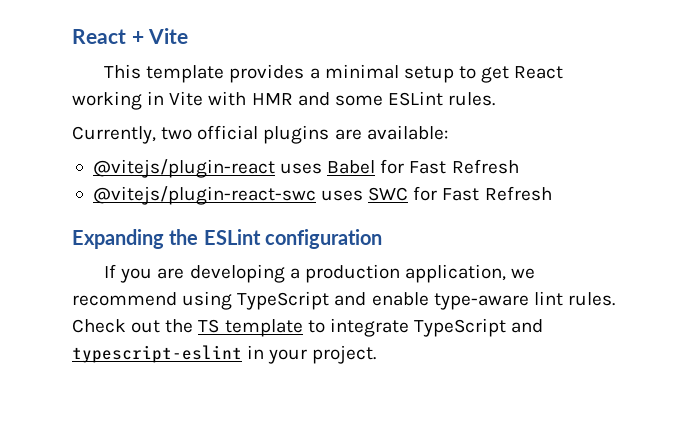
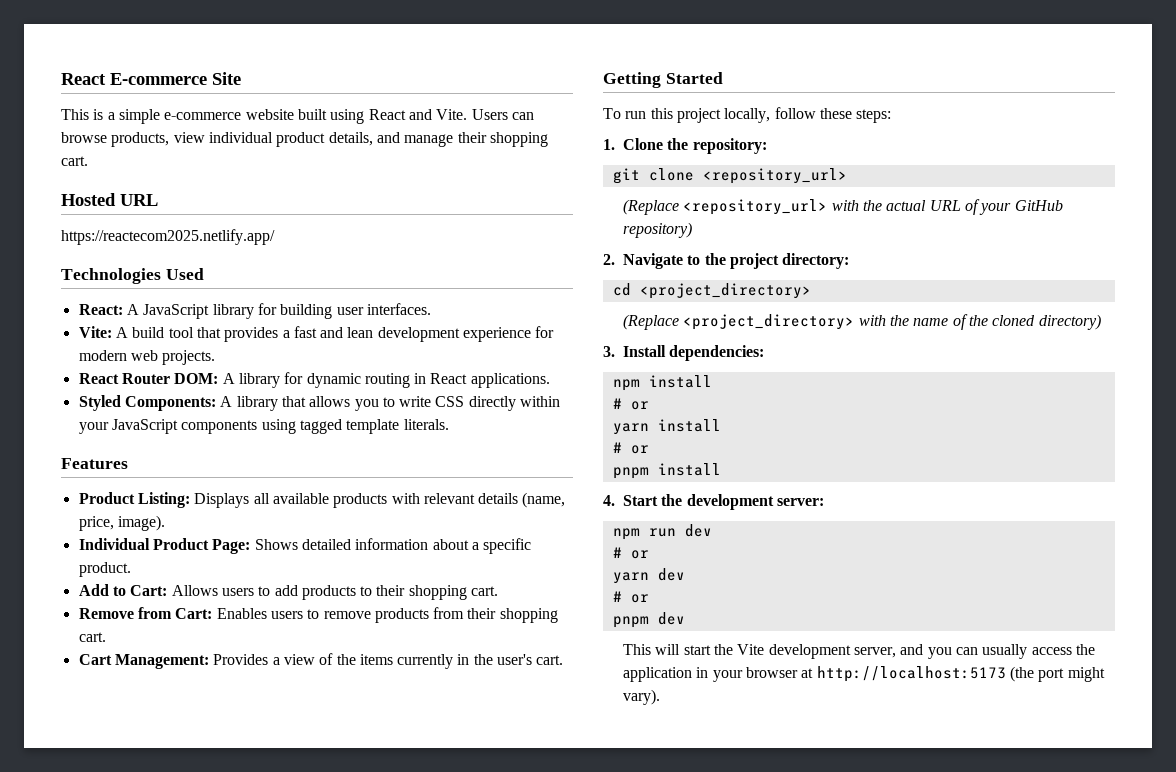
[72,28,189,44] [104,64,564,83] [72,91,496,110] [72,125,448,144] [92,159,519,178] [92,186,552,205] [72,229,382,249] [104,264,536,283] [72,291,615,310] [72,318,544,337] [72,345,377,364] React + Vite // This template provides a minimal setup to get React working in Vite with HMR and some ESLint rules. // Currently, two official plugins are available: // @vitejs/plugin-react uses Babel for Fast Refresh // @vitejs/plugin-react-swc uses SWC for Fast Refresh // Expanding the ESLint configuration // If you are developing a production application, we recommend using TypeScript and enable type-aware lint rules. Check out the TS template to integrate TypeScript and typescript-eslint in your project. -> [61,72,241,85] [61,109,534,124] [61,132,548,147] [61,156,88,166] [61,193,158,206] [61,229,275,245] [61,268,204,284] [78,303,431,319] [78,326,555,342] [78,350,216,365] [78,372,550,388] [78,395,561,411] [78,419,449,434] [61,458,128,469] [78,492,566,508] [78,515,165,531] [78,538,532,554] [78,562,131,577] [78,584,499,600] [78,607,558,623] [78,632,106,642] [78,653,564,669] [603,72,723,88] [603,107,892,123] [603,138,767,154] [612,168,847,184] [623,199,1063,215] [623,222,693,238] [603,253,850,269] [612,283,811,299] [623,314,1101,330] [603,345,765,361] [612,375,712,391] [612,398,649,410] [612,419,721,435] [612,442,649,454] [612,463,721,479] [603,494,825,510] [612,524,712,540] [612,547,649,559] [612,568,685,584] [612,591,649,603] [612,612,685,628] [623,644,1096,659] [623,666,1105,682] [623,689,661,705] React E-commerce Site // This is a simple e-commerce website built using React and Vite. Users can browse products, view individual product details, and manage their shopping cart. // Hosted URL // https://reactecom2025.netlify.app/ // Technologies Used // React: A JavaScript library for building user interfaces. // Vite: A build tool that provides a fast and lean development experience for modern web projects. // React Router DOM: A library for dynamic routing in React applications. // Styled Components: A library that allows you to write CSS directly within your JavaScript components using tagged template literals. // Features // Product Listing: Displays all available products with relevant details (name, price, image). // Individual Product Page: Shows detailed information about a specific product. // Add to Cart: Allows users to add products to their shopping cart. // Remove from Cart: Enables users to remove products from their shopping cart. // Cart Management: Provides a view of the items currently in the user's cart. // Getting Started // To run this project locally, follow these steps: // 1. Clone the repository: // git clone <repository_url> // (Replace <repository_url> with the actual URL of your GitHub repository) // 2. Navigate to the project directory: // cd <project_directory> // (Replace <project_directory> with the name of the cloned directory) // 3. Install dependencies: // npm install // # or // yarn install // # or // pnpm install // 4. Start the development server: // npm run dev // # or // yarn dev // # or // pnpm dev // This will start the Vite development server, and you can usually access the application in your browser at http://localhost:5173 (the port might vary).

